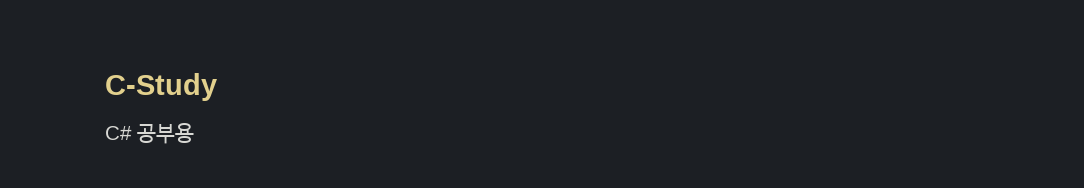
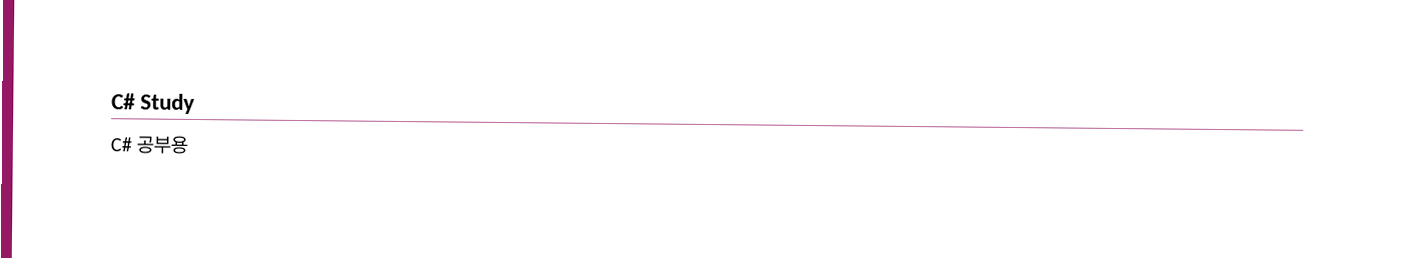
[105,73,217,101] C-Study -> [111,93,196,114] C# Study

